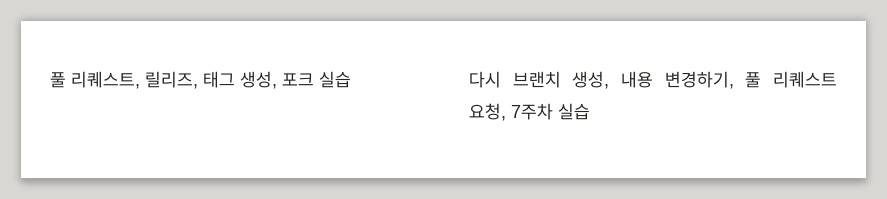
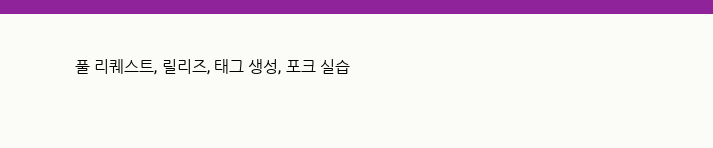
[469,71,837,89] [469,103,590,121] // 다시 브랜치 생성, 내용 변경하기, 풀 리퀘스트 요청, 7주차 실습 -> (350, 66) none

